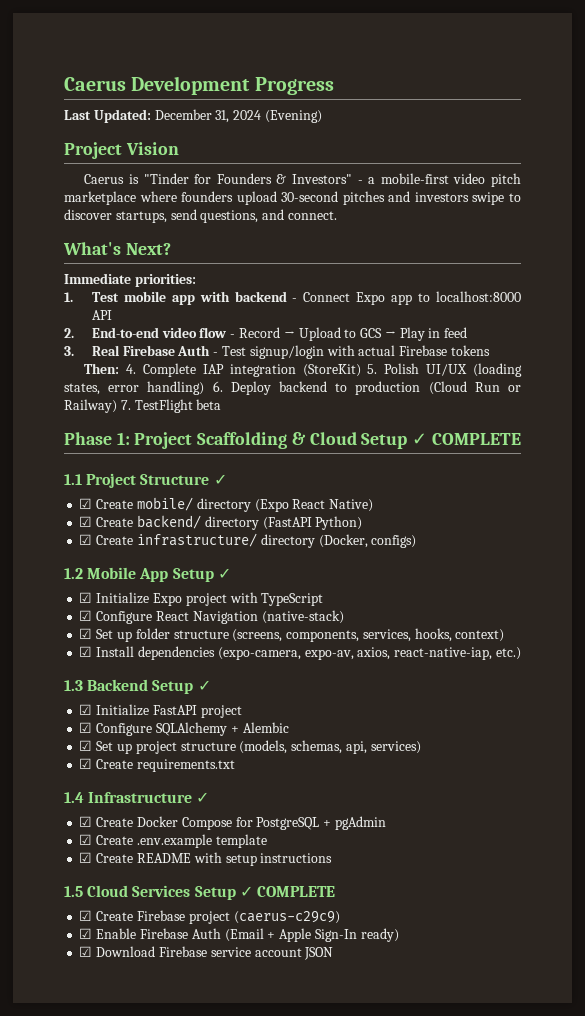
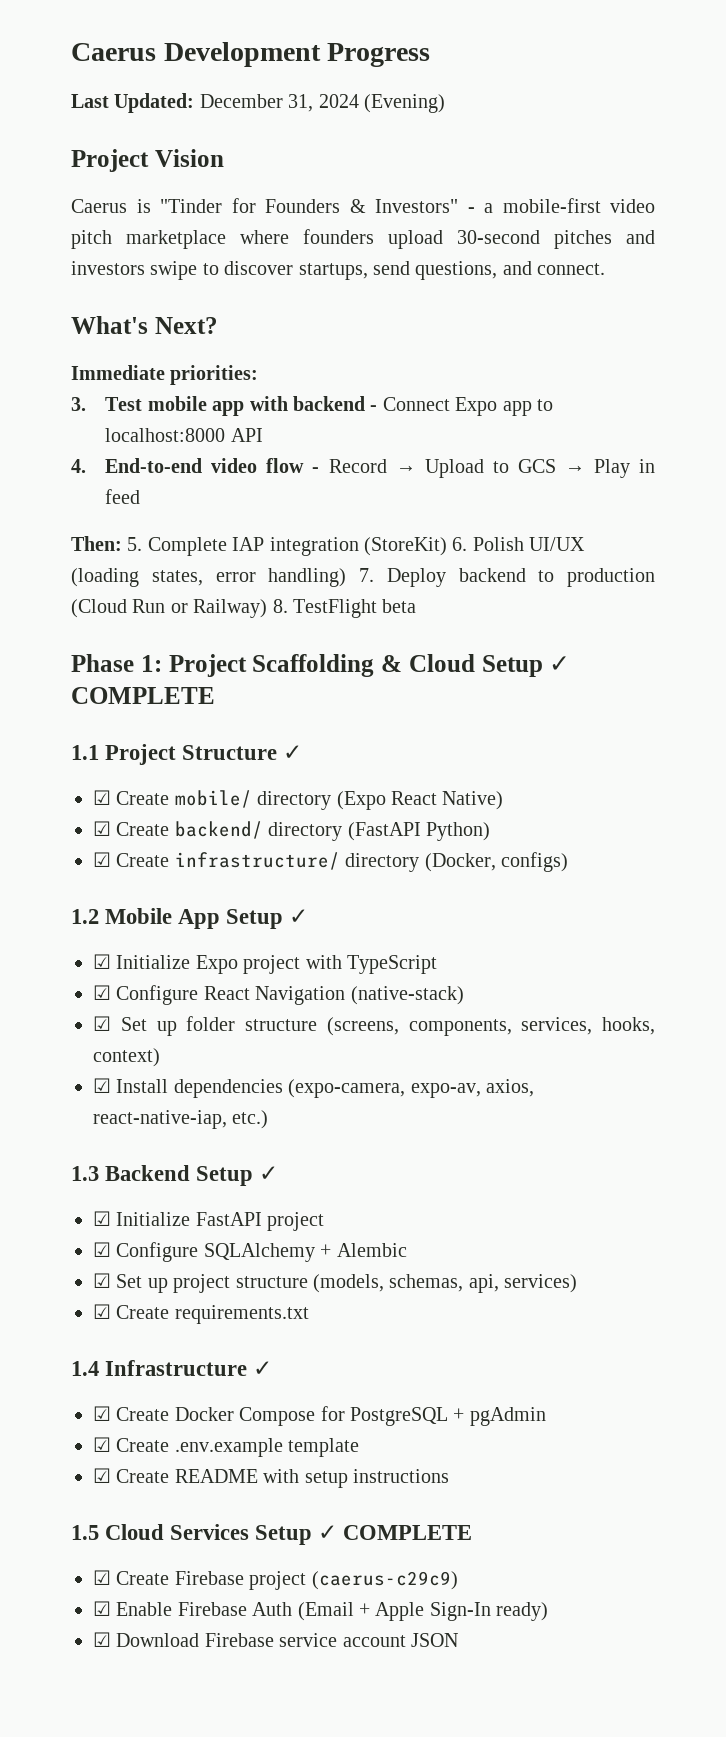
[64,292,73,302] 1. -> [71,397,86,411] 3.
[64,328,74,338] 2. -> [71,459,86,473] 4.
[64,345,490,359] // 3. Real Firebase Auth - Test signup/login with actual Firebase tokens -> (141, 496) none
[126,364,137,374] 4. -> [127,537,143,551] 5.
[367,364,378,374] 5. -> [452,537,468,551] 6.
[212,381,223,392] 6. -> [359,568,374,582] 7.
[120,400,131,410] 7. -> [272,599,288,613] 8.

